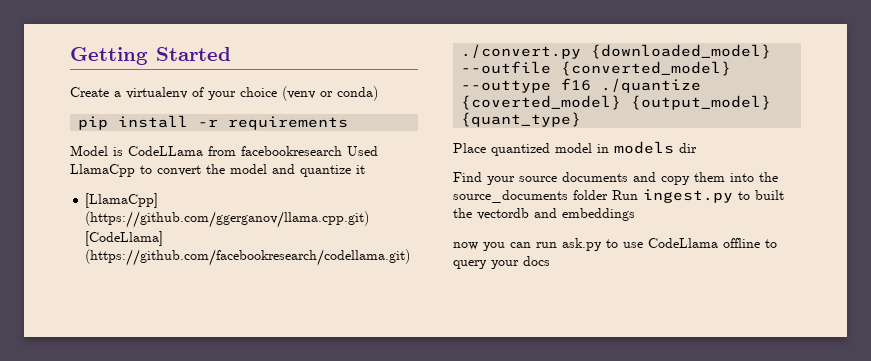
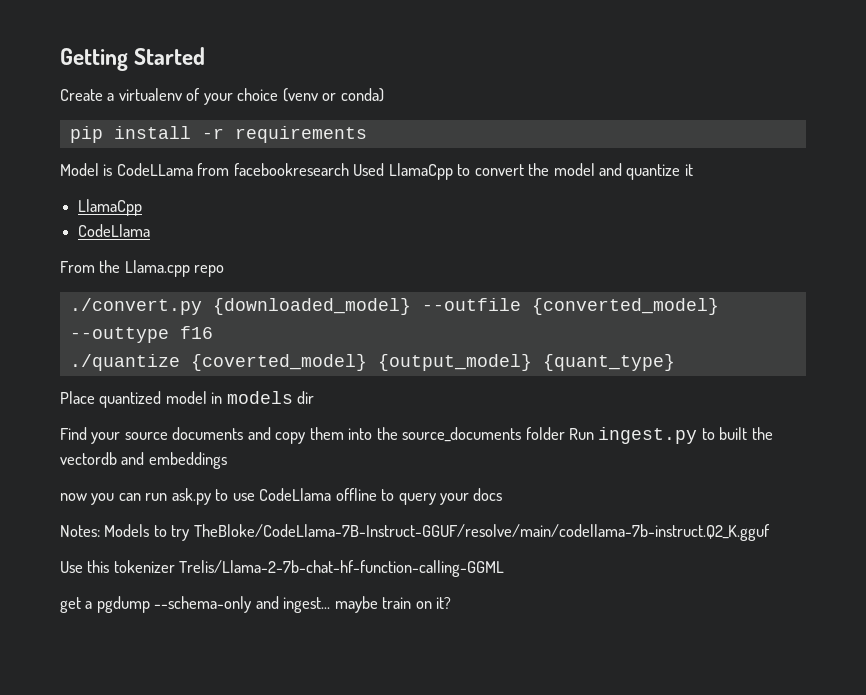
[85,193,159,208] [85,211,370,228] [85,231,164,246] [85,249,411,266] [LlamaCpp] (https://github.com/ggerganov/llama.cpp.git) [CodeLlama] (https://github.com/facebookresearch/codellama.git) -> [78,199,143,216] [78,224,151,237] [60,260,225,277] LlamaCpp // CodeLlama // From the Llama.cpp repo
(592, 84) none -> (213, 332) //
(550, 261) none -> [60,524,770,541] [60,560,505,577] [60,596,452,613] // Notes: Models to try TheBloke/CodeLlama-7B-Instruct-GGUF/resolve/main/codellama-7b-instruct.Q2_K.gguf // Use this tokenizer Trelis/Llama-2-7b-chat-hf-function-calling-GGML // get a pgdump --schema-only and ingest... maybe train on it?

